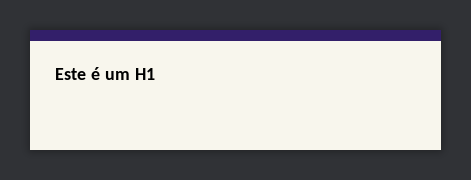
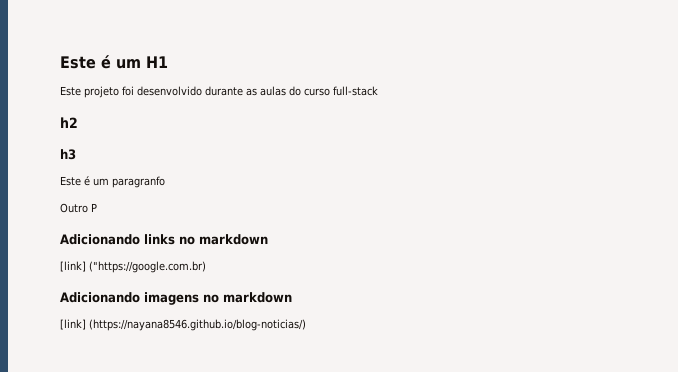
(155, 74) none -> [60,86,378,98] [60,117,78,128] [60,149,76,160] [60,176,165,188] [60,203,97,213] [60,234,268,245] [60,261,206,273] [60,292,292,305] [60,319,306,331] // Este projeto foi desenvolvido durante as aulas do curso full-stack // h2 // h3 // Este é um paragranfo // Outro P // Adicionando links no markdown // [link] ("https://google.com.br) // Adicionando imagens no markdown // [link] (https://nayana8546.github.io/blog-noticias/)

